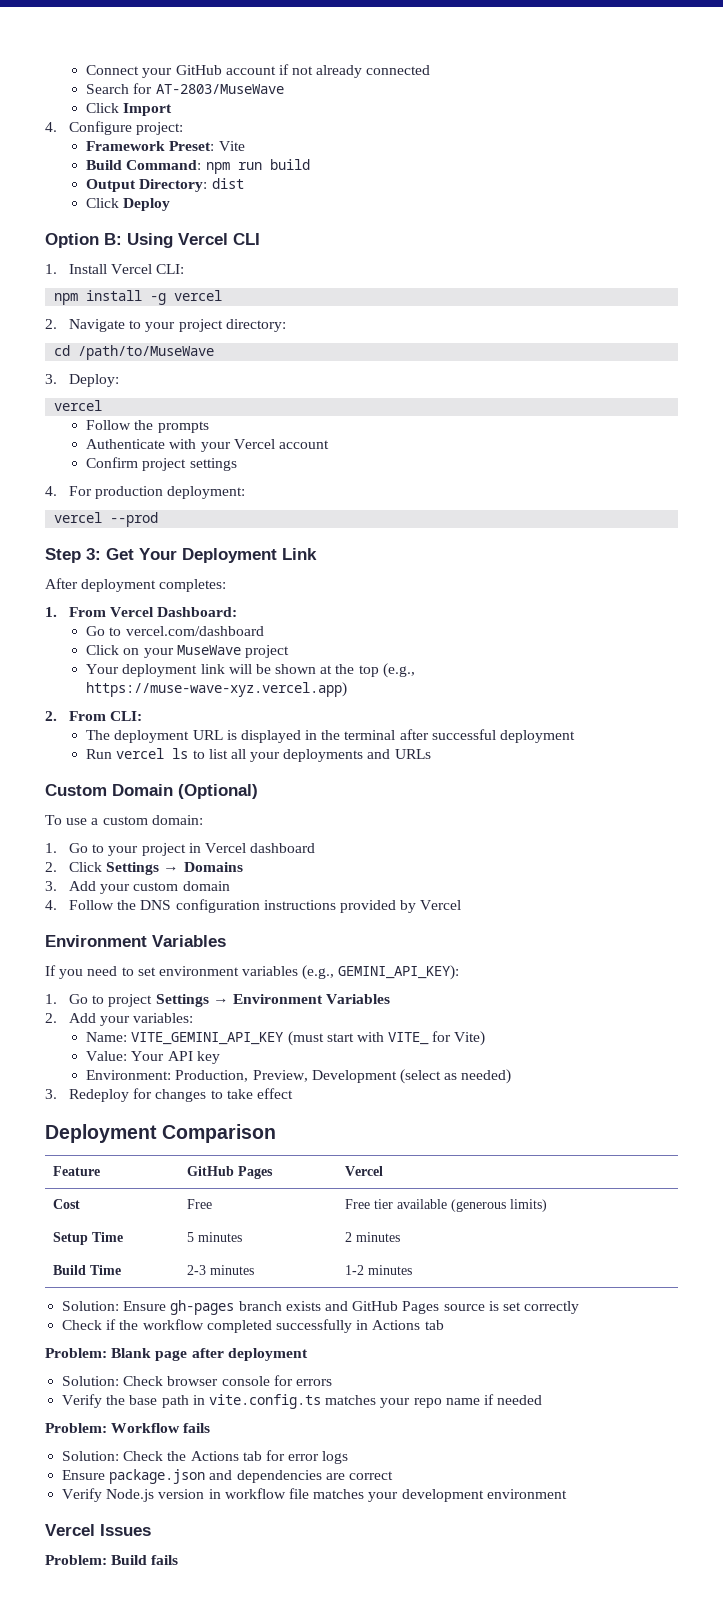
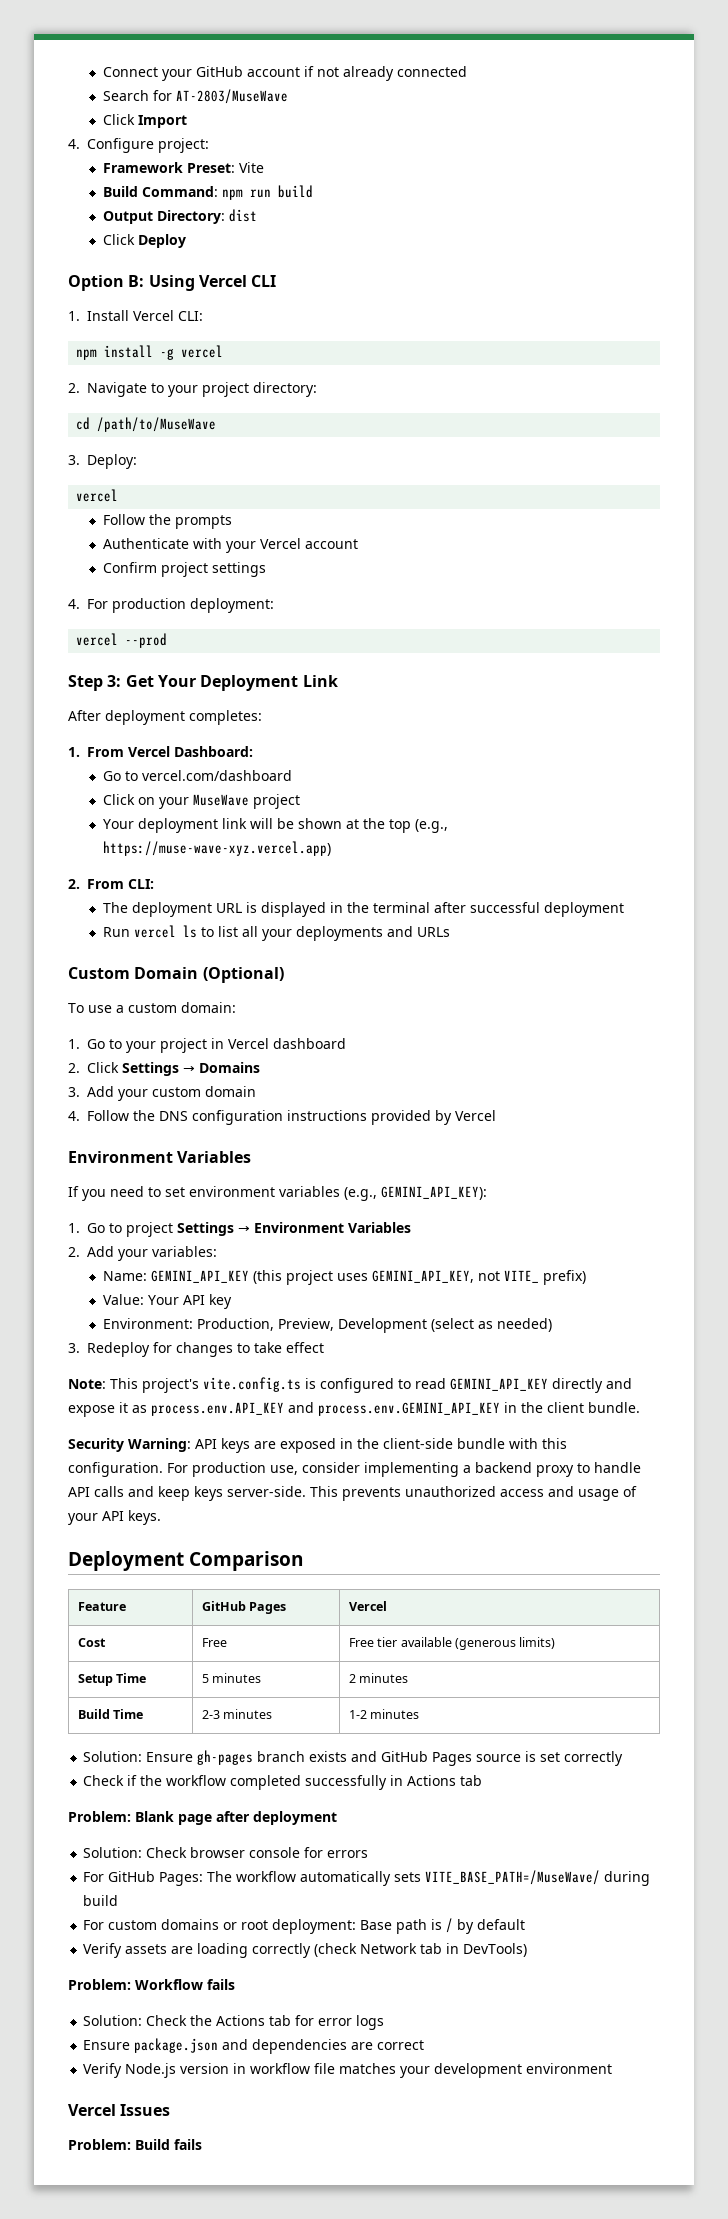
[131,1031,486,1046] VITE_GEMINI_API_KEY (must start with VITE_ for Vite) -> [150,1270,586,1285] GEMINI_API_KEY (this project uses GEMINI_API_KEY, not VITE_ prefix)
(294, 1093) none -> [68,1377,632,1393] [68,1402,640,1417] [68,1438,567,1453] [68,1462,641,1477] [68,1486,637,1501] [68,1510,161,1525] // Note: This project's vite.config.ts is configured to read GEMINI_API_KEY directly and expose it as process.env.API_KEY and process.env.GEMINI_API_KEY in the client bundle. // Security Warning: API keys are exposed in the client-side bundle with this configuration. For production use, consider implementing a backend proxy to handle API calls and keep keys server-side. This prevents unauthorized access and usage of your API keys.
[62,1394,543,1409] Verify the base path in vite.config.ts matches your repo name if needed -> [83,1870,651,1886] [83,1895,119,1906] [83,1918,526,1934] [83,1943,528,1958] For GitHub Pages: The workflow automatically sets VITE_BASE_PATH=/MuseWave/ during build // For custom domains or root deployment: Base path is / by default // Verify assets are loading correctly (check Network tab in DevTools)

